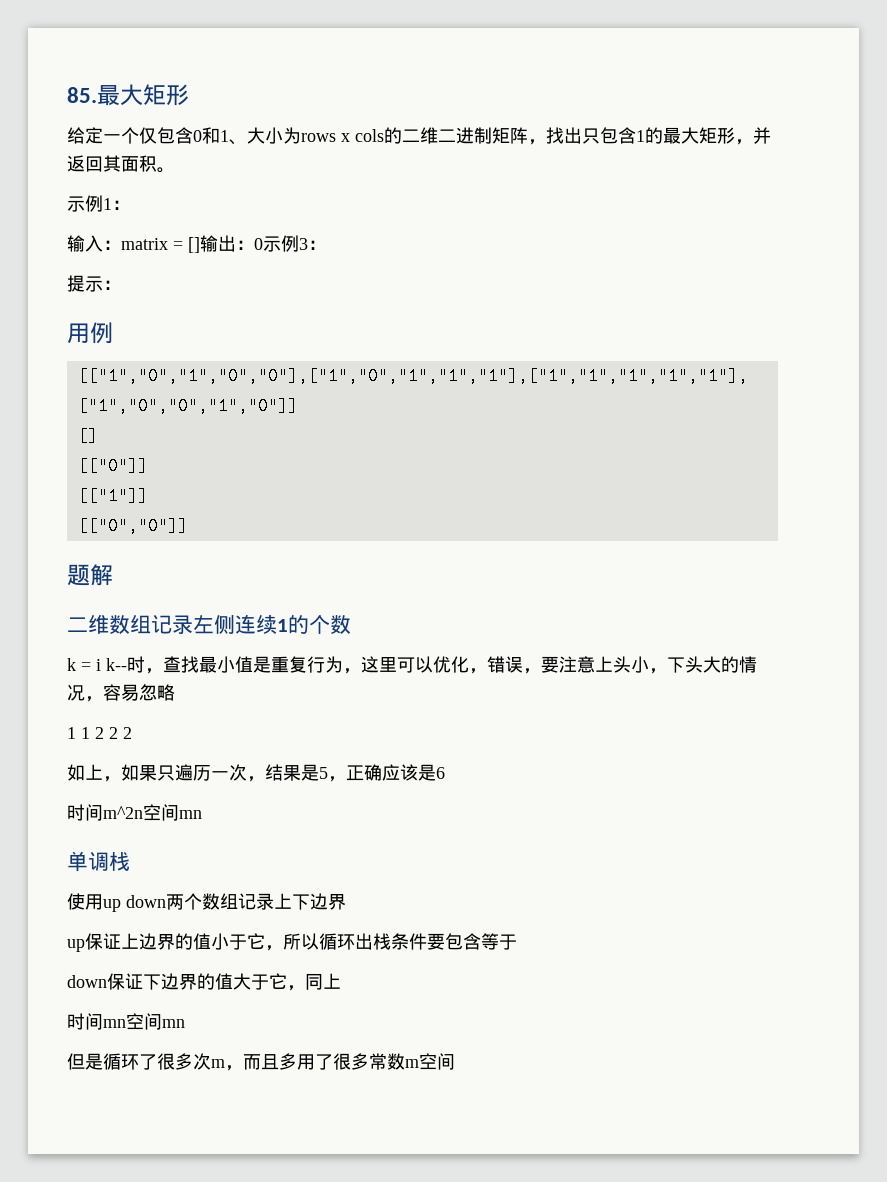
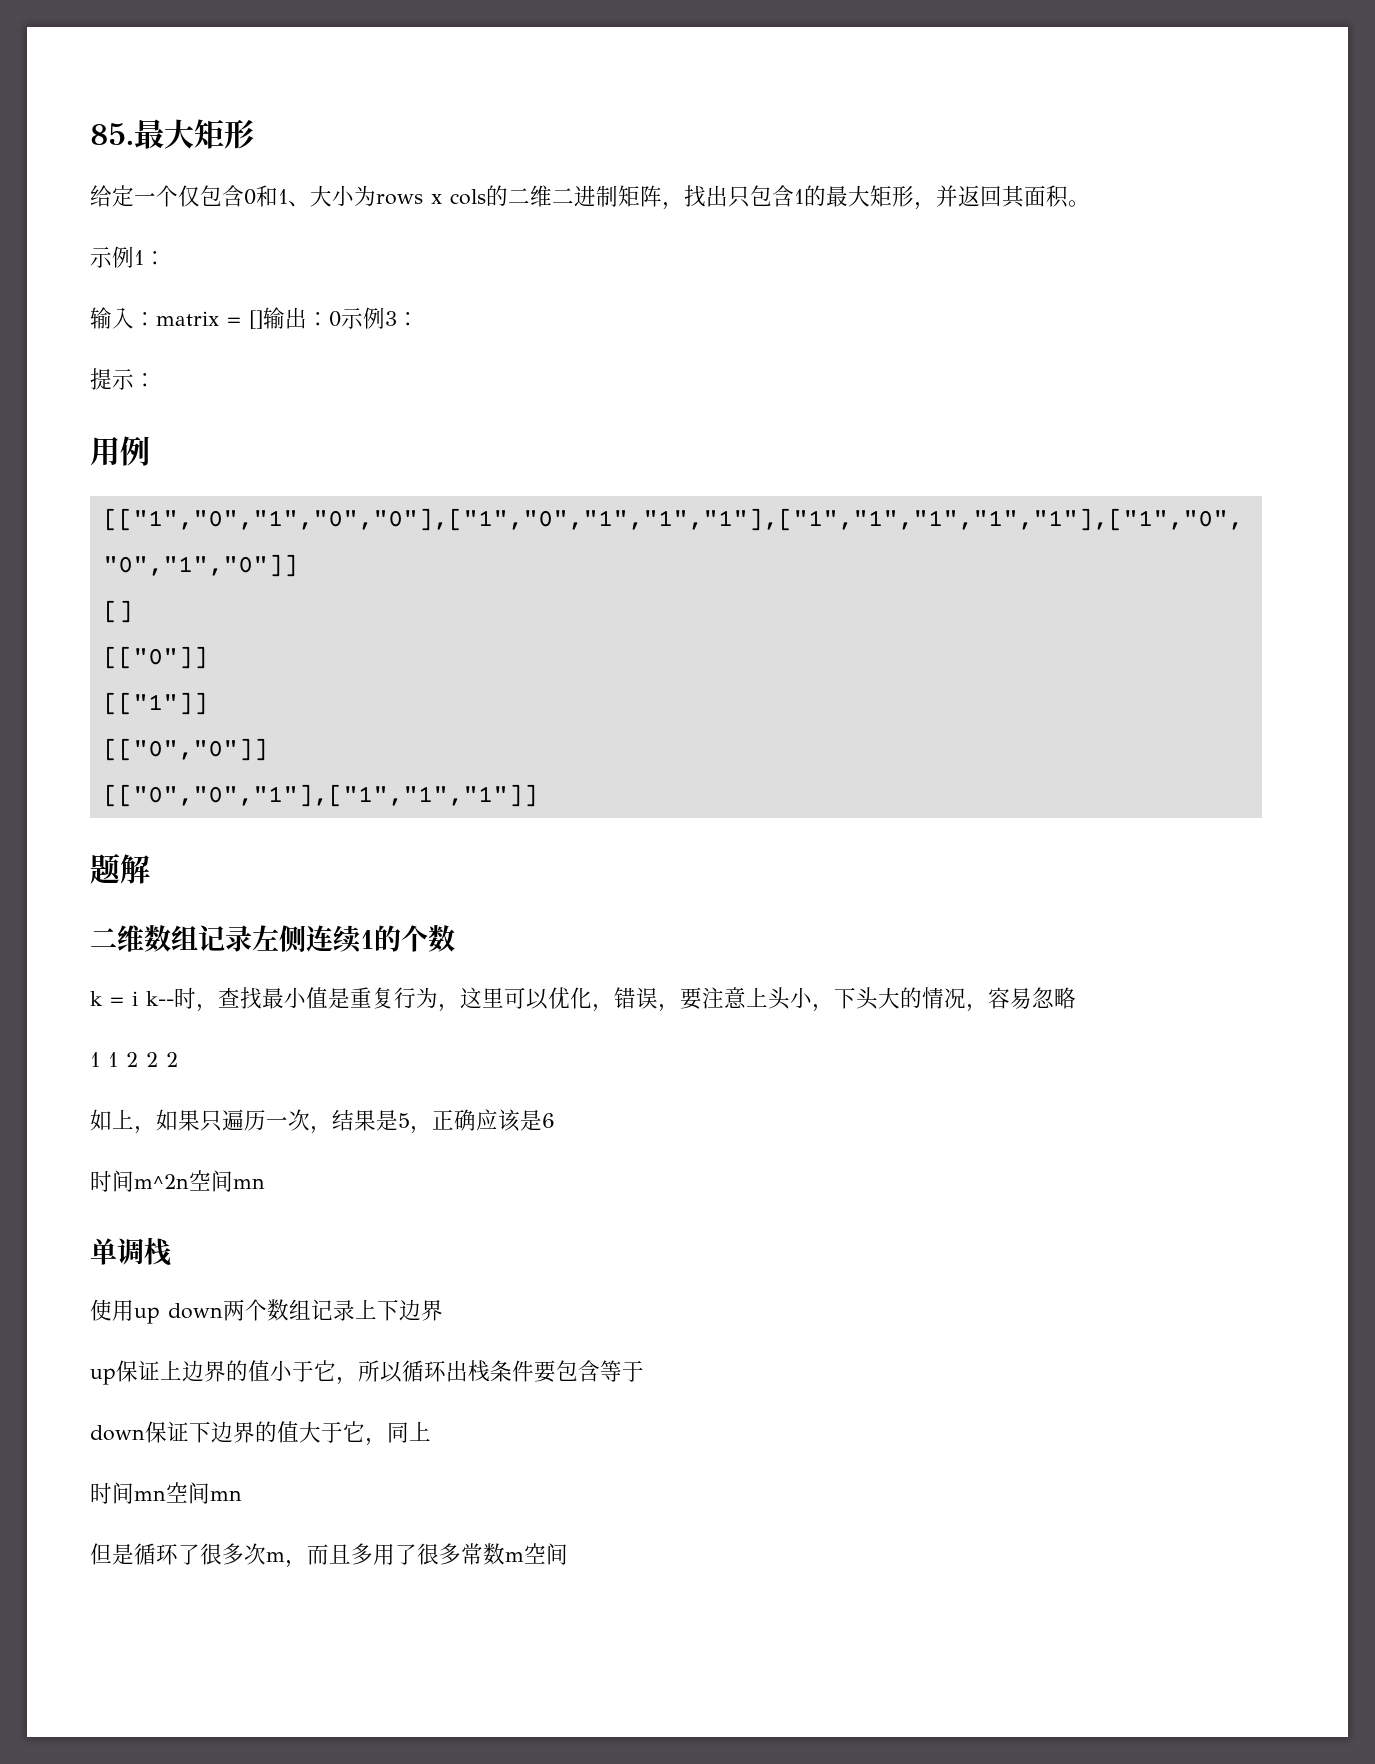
(188, 526) none -> [102,784,538,807] // [["0","0","1"],["1","1","1"]]

